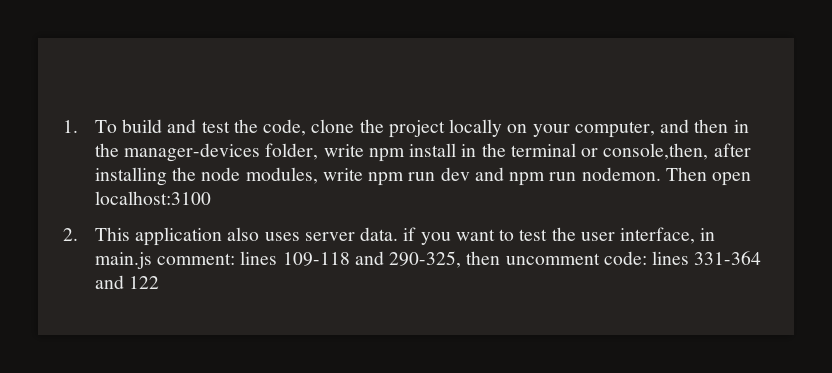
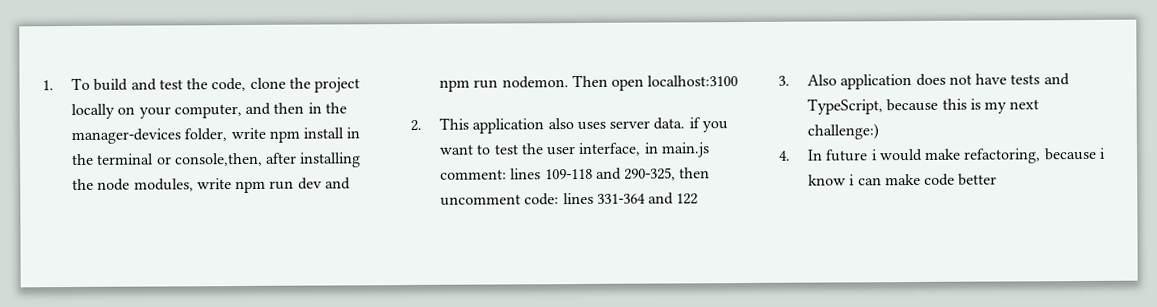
(159, 282) none -> [778,73,1070,90] [806,98,1040,115] [806,123,879,140] [778,147,1107,164] [807,173,998,186] // 3. Also application does not have tests and TypeScript, because this is my next challenge:) // 4. In future i would make refactoring, because i know i can make code better

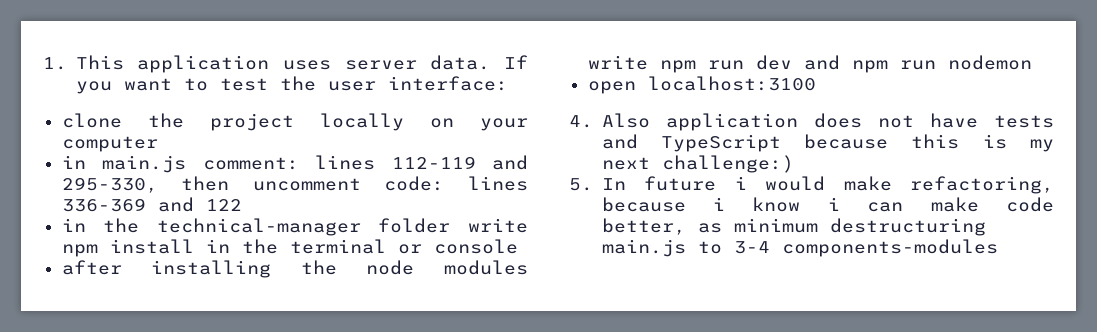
[70,77,247,92] To build and test the code, -> [75,55,528,73] [75,76,508,94] This application uses server data. If you want to test the user interface: //
[173,102,348,119] [70,128,228,145] computer, and then in the manager-devices folder, -> [61,136,158,152] [61,155,528,173] [61,176,528,193] [61,197,242,212] [61,218,451,236] computer // in main.js comment: lines 112-119 and 295-330, then uncomment code: lines 336-369 and 122 // in the technical-manager folder
[173,152,263,167] console,then, -> [433,239,518,254] console //
[133,178,194,192] modules, -> [444,260,528,275] modules
[501,74,608,89] nodemon. Then -> [947,55,1032,70] nodemon //
[410,117,729,134] [438,142,711,158] [439,167,711,181] [439,192,699,206] [778,75,790,86] 2. This application also uses server data. if you want to test the user interface, in main.js comment: lines 109-118 and 290-325, then uncomment code: lines 331-364 and 122 // 3. -> [569,115,593,128] 4.
[806,98,883,115] TypeScript, -> [660,134,781,152] TypeScript
[778,150,791,161] 4. -> [569,178,593,191] 5.
[958,173,998,186] better -> [601,218,986,236] [601,239,998,257] better, as minimum destructuring main.js to 3-4 components-modules

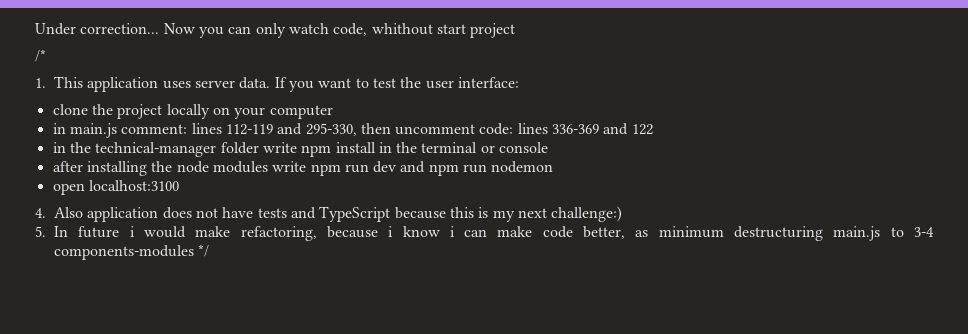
(43, 63) none -> [35,23,516,38] [35,49,46,62] Under correction... Now you can only watch code, whithout start project // /* //
(998, 248) none -> [198,244,210,257] */

